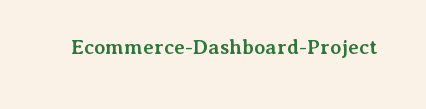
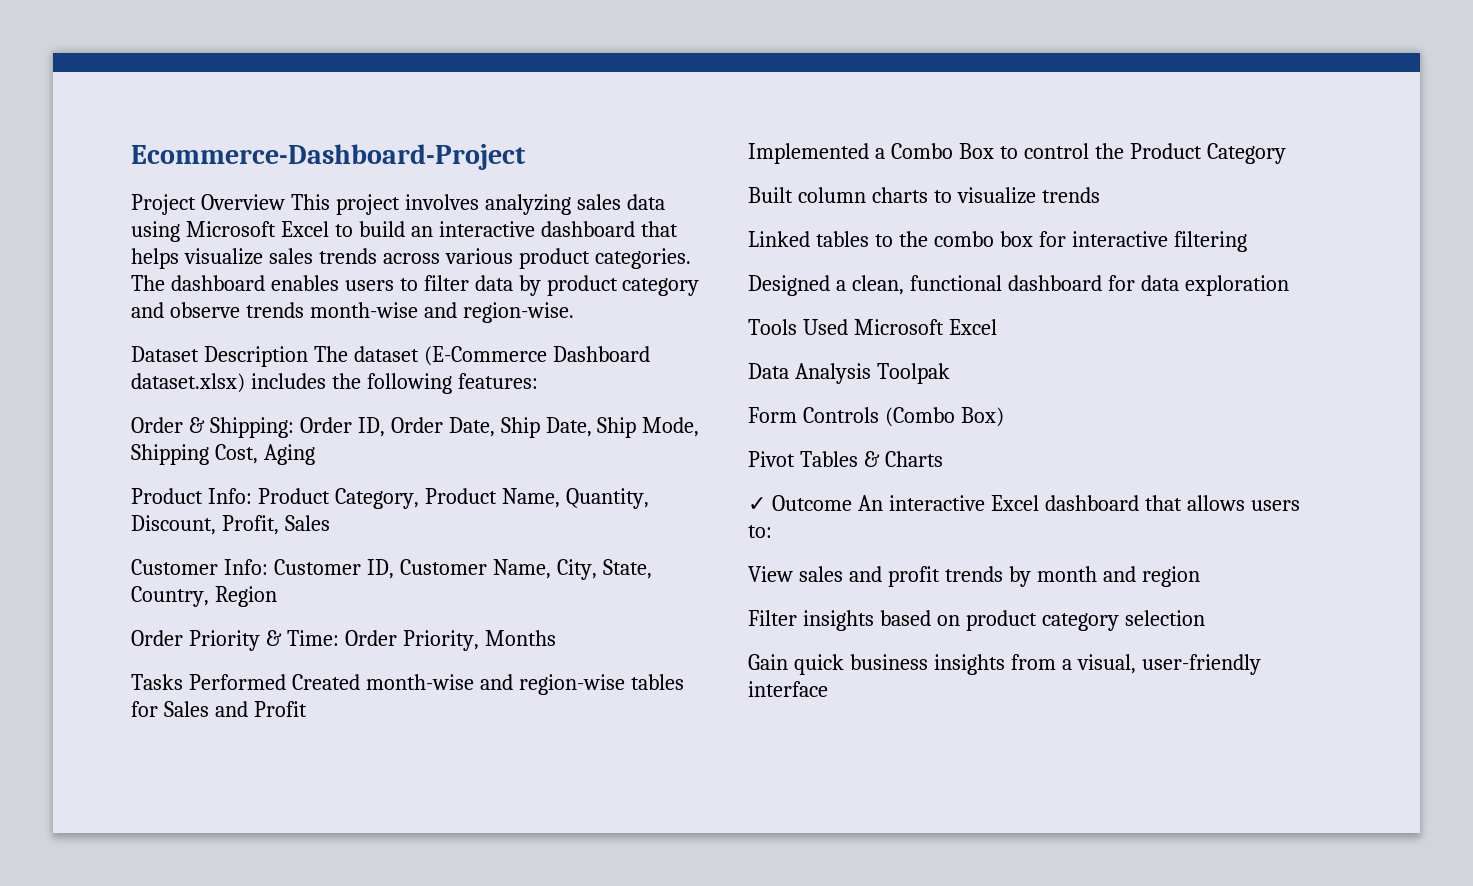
(378, 48) none -> [131,194,665,215] [131,221,678,242] [131,248,691,269] [131,275,700,296] [131,302,574,323] [131,346,650,367] [131,373,538,394] [131,417,700,438] [131,444,315,465] [131,488,649,509] [131,515,330,535] [131,559,652,580] [131,586,277,607] [131,630,556,651] [131,674,684,695] [131,701,307,717] [748,143,1286,164] [748,187,1100,204] [748,231,1247,252] [748,275,1289,296] [748,319,997,335] [748,363,950,384] [748,407,1004,427] [748,451,943,467] [748,495,1300,511] [748,525,772,538] [748,566,1200,587] [748,610,1205,631] [748,654,1261,675] [748,681,828,697] // Project Overview This project involves analyzing sales data using Microsoft Excel to build an interactive dashboard that helps visualize sales trends across various product categories. The dashboard enables users to filter data by product category and observe trends month-wise and region-wise. // Dataset Description The dataset (E-Commerce Dashboard dataset.xlsx) includes the following features: // Order & Shipping: Order ID, Order Date, Ship Date, Ship Mode, Shipping Cost, Aging // Product Info: Product Category, Product Name, Quantity, Discount, Profit, Sales // Customer Info: Customer ID, Customer Name, City, State, Country, Region // Order Priority & Time: Order Priority, Months // Tasks Performed Created month-wise and region-wise tables for Sales and Profit // Implemented a Combo Box to control the Product Category // Built column charts to visualize trends // Linked tables to the combo box for interactive filtering // Designed a clean, functional dashboard for data exploration // Tools Used Microsoft Excel // Data Analysis Toolpak // Form Controls (Combo Box) // Pivot Tables & Charts // ✓ Outcome An interactive Excel dashboard that allows users to: // View sales and profit trends by month and region // Filter insights based on product category selection // Gain quick business insights from a visual, user-friendly interface

